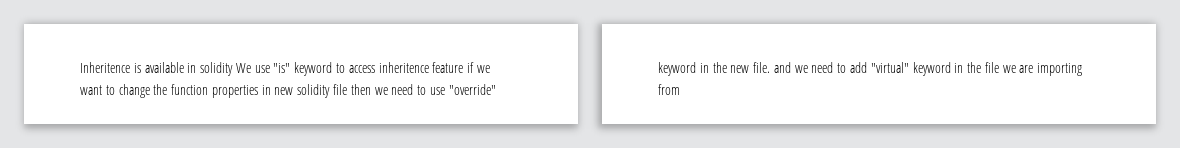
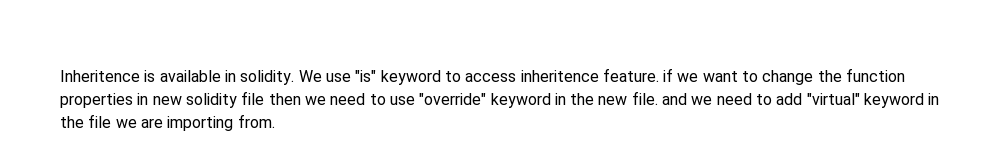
[200,62,234,76] solidity -> [240,70,295,85] solidity.
[432,62,464,73] feature -> [602,68,659,82] feature.
[658,84,680,95] from -> [237,114,275,128] from.

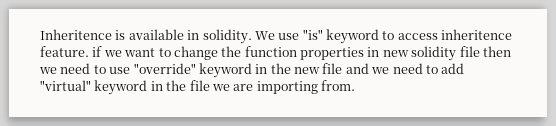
[631,91,658,105] file. -> [322,63,343,74] file

